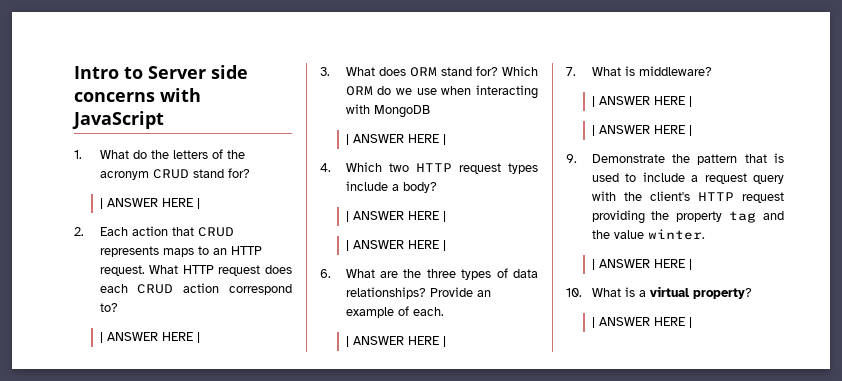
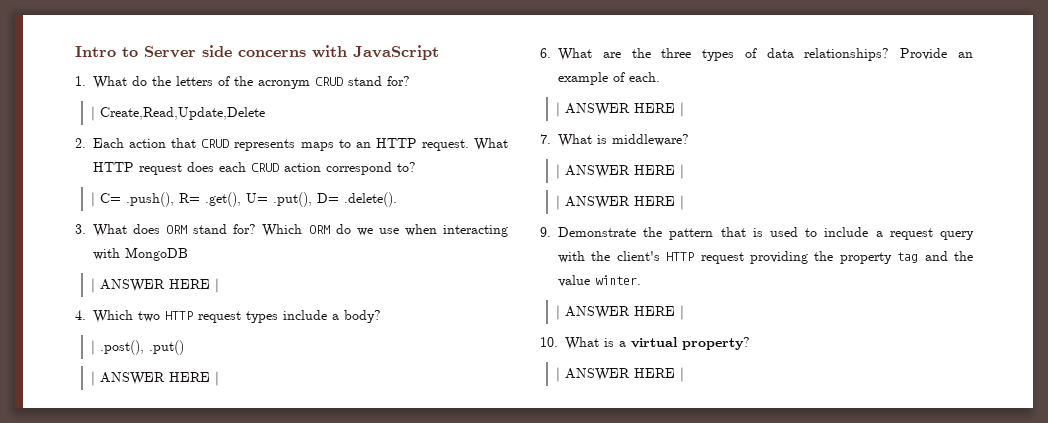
[106,198,200,209] ANSWER HERE | -> [99,107,265,120] Create,Read,Update,Delete
[106,332,200,343] ANSWER HERE | -> [99,192,397,207] C= .push(), R= .get(), U= .put(), D= .delete().
[352,211,446,222] ANSWER HERE | -> [99,340,184,355] .post(), .put()

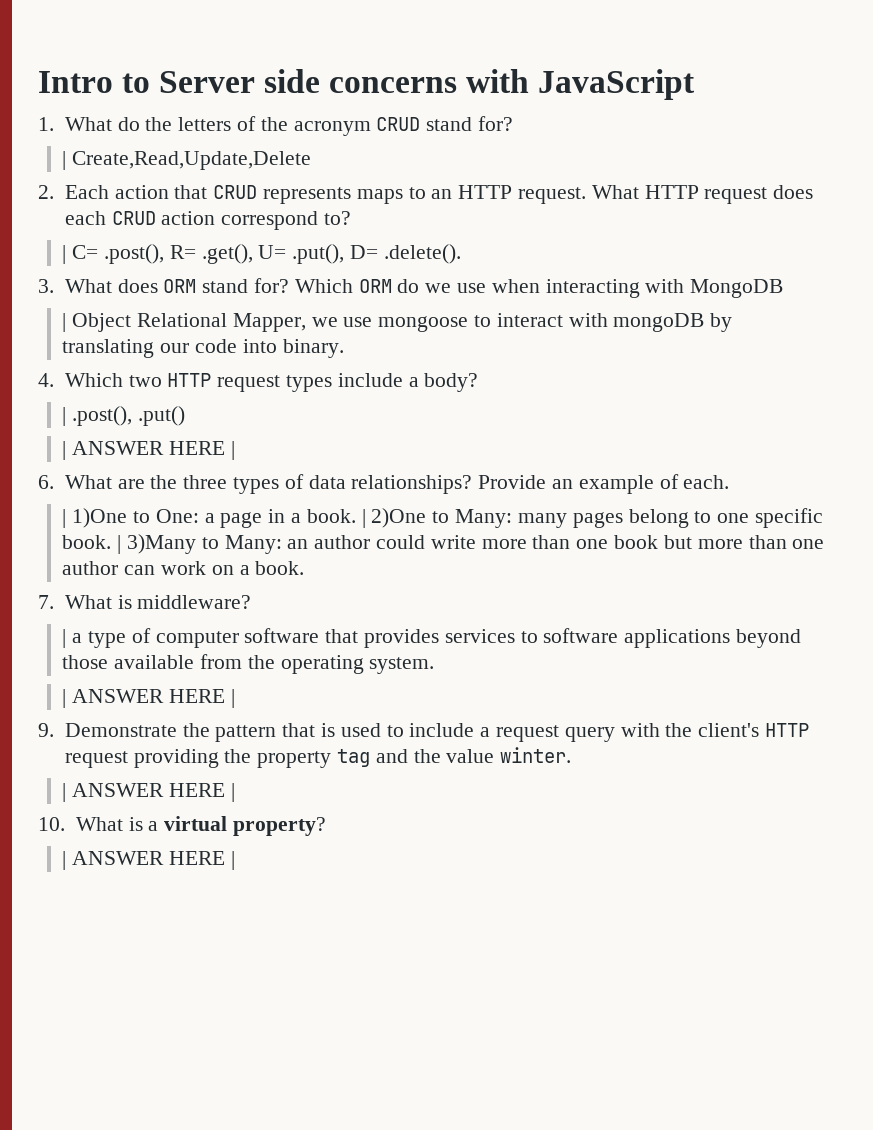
[125,192,174,207] .push(), -> [104,244,165,264] .post(),
[99,278,219,293] ANSWER HERE | -> [72,313,733,332] [62,339,344,358] Object Relational Mapper, we use mongoose to interact with mongoDB by translating our code into binary.
[564,102,684,117] ANSWER HERE | -> [72,508,823,528] [62,534,825,554] [62,561,305,575] 1)One to One: a page in a book. | 2)One to Many: many pages belong to one specific book. | 3)Many to Many: an author could write more than one book but more than one author can work on a book.
[564,164,684,179] ANSWER HERE | -> [72,628,802,648] [62,654,435,674] a type of computer software that provides services to software applications beyond those available from the operating system.

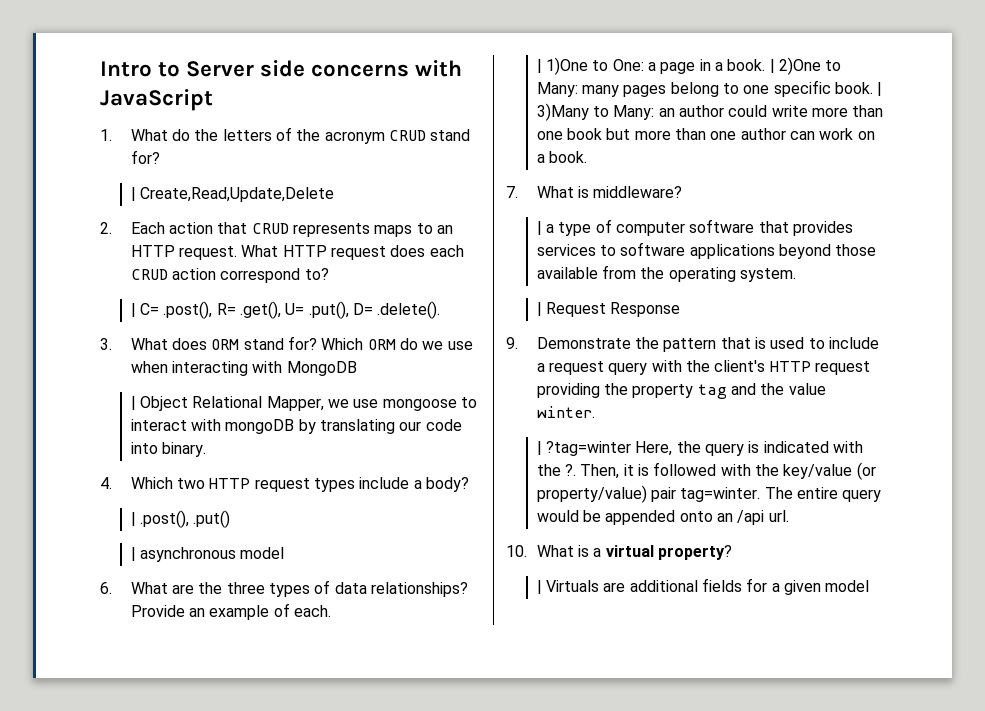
[72,441,235,460] ANSWER HERE | -> [140,547,285,562] asynchronous model
[72,689,235,708] ANSWER HERE | -> [546,302,681,317] Request Response
[72,783,235,802] ANSWER HERE | -> [546,441,864,456] [536,462,876,480] [536,485,882,503] [536,510,789,525] ?tag=winter Here, the query is indicated with the ?. Then, it is followed with the key/value (or property/value) pair tag=winter. The entire query would be appended onto an /api url.
[72,851,235,870] ANSWER HERE | -> [546,578,870,595] Virtuals are additional fields for a given model

